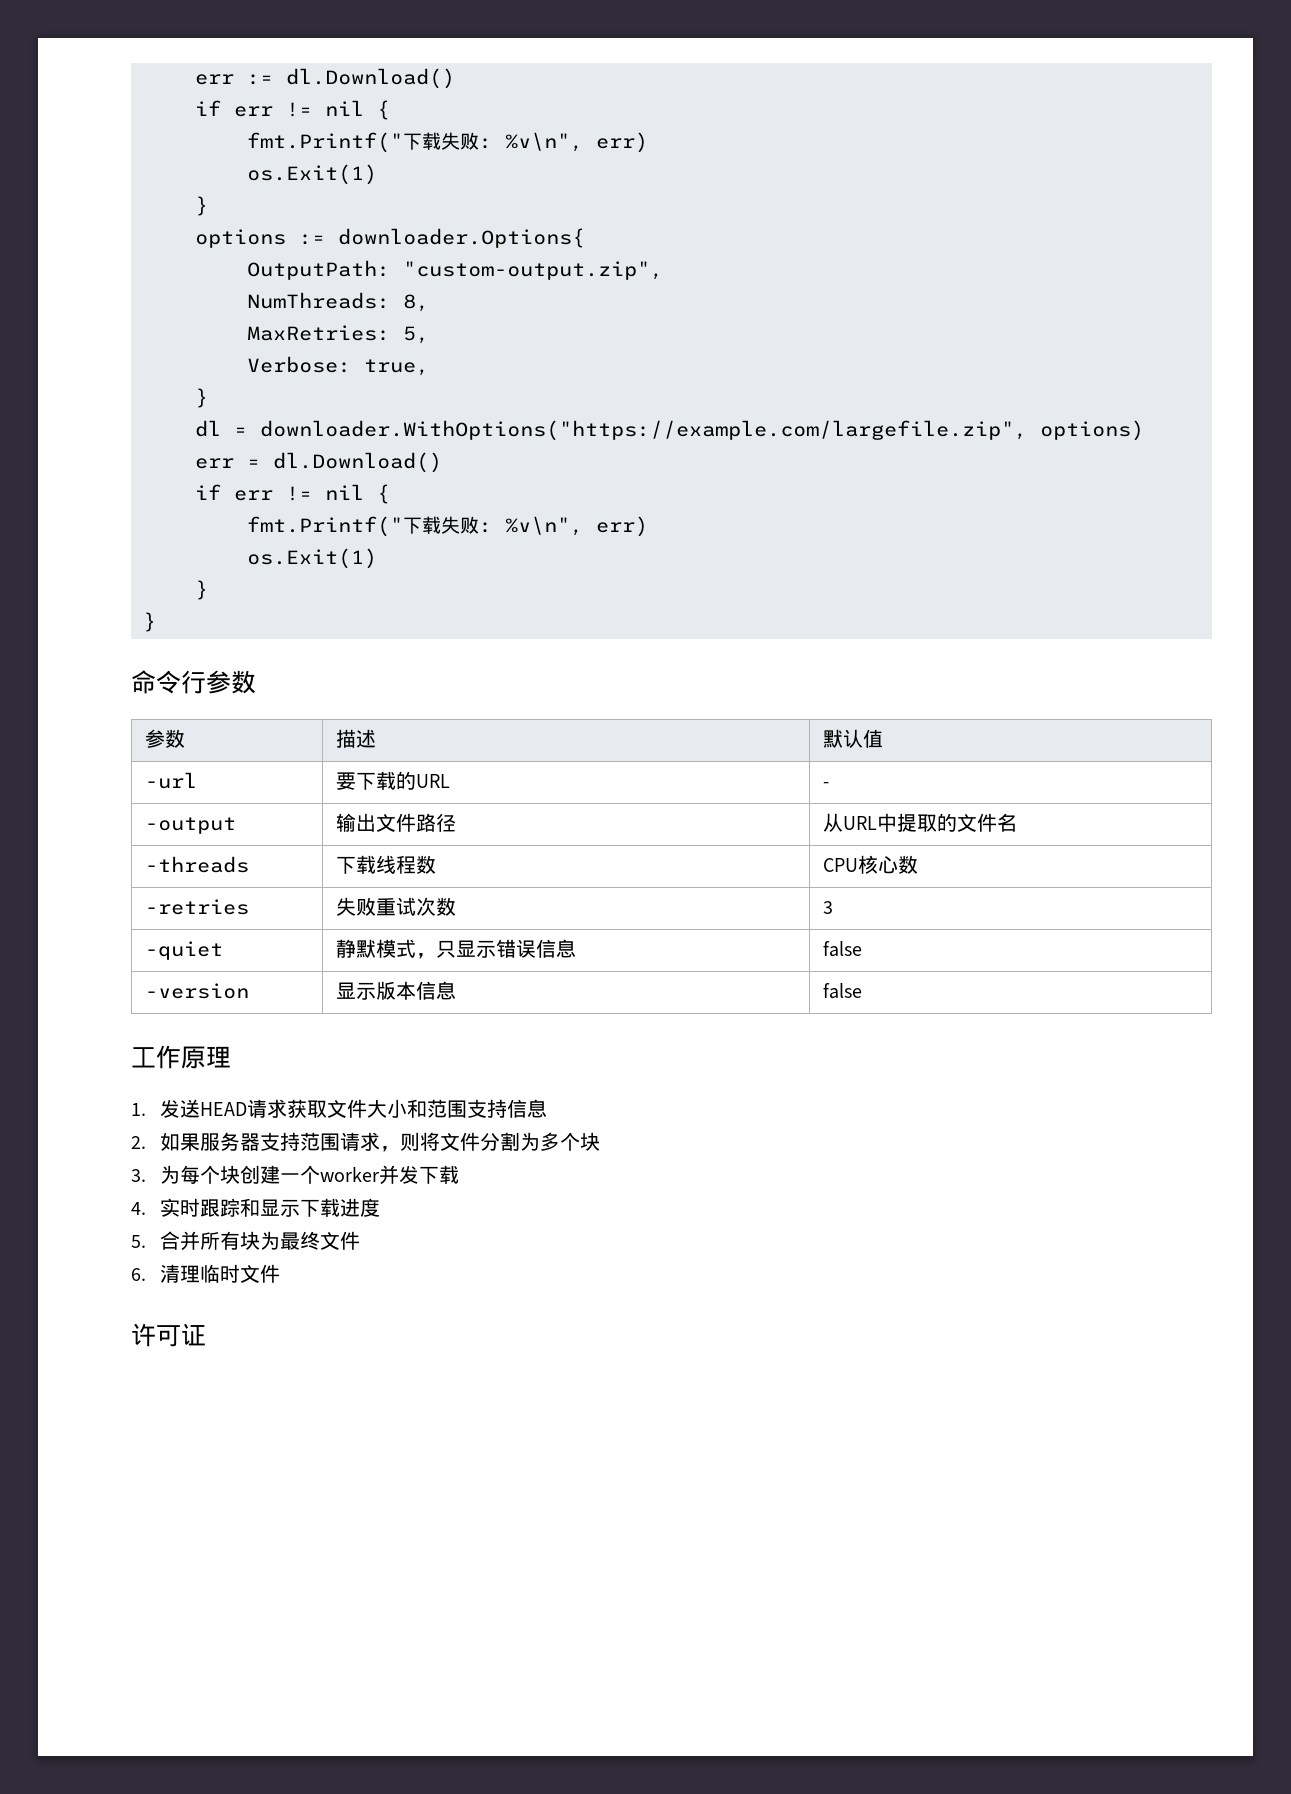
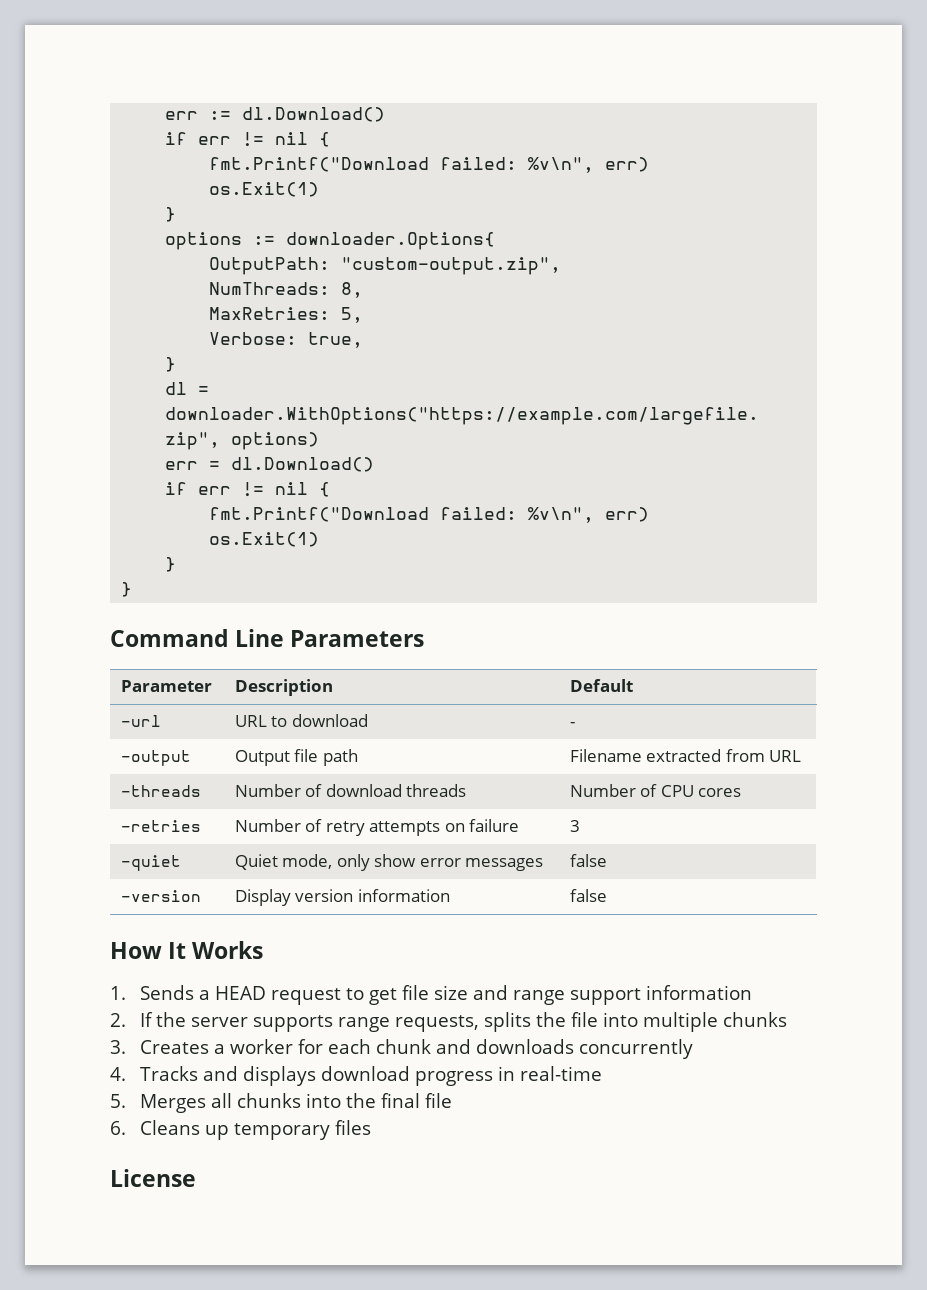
[247,132,492,153] fmt.Printf("下载失败: -> [209,157,518,172] fmt.Printf("Download failed:
[247,516,492,537] fmt.Printf("下载失败: -> [209,507,518,522] fmt.Printf("Download failed:
[131,670,256,694] [144,729,185,748] [335,729,376,748] [822,729,883,748] 命令行参数 // 参数 | 描述 | 默认值 -> [110,629,425,647] [121,680,213,692] [235,679,334,696] [570,679,634,692] Command Line Parameters // Parameter | Description | Default
[335,771,450,790] 要下载的URL -> [235,714,368,727] URL to download
[335,813,456,832] [822,813,1017,832] [144,856,249,873] [335,855,436,874] [822,855,918,874] [144,899,249,915] [335,897,456,916] [822,901,833,914] [144,941,223,960] [335,939,576,959] [822,941,862,957] [144,983,249,999] [335,981,456,1000] [822,983,862,999] [131,1045,231,1069] [131,1099,548,1118] [131,1132,601,1152] [131,1165,460,1185] [131,1198,381,1217] [131,1231,361,1251] [131,1264,281,1283] [131,1323,206,1347] 输出文件路径 | 从URL中提取的文件名 // -threads | 下载线程数 | CPU核心数 // -retries | 失败重试次数 | 3 // -quiet | 静默模式，只显示错误信息 | false // -version | 显示版本信息 | false // 工作原理 // 1.发送HEAD请求获取文件大小和范围支持信息 // 2.如果服务器支持范围请求，则将文件分割为多个块 // 3.为每个块创建一个worker并发下载 // 4.实时跟踪和显示下载进度 // 5.合并所有块为最终文件 // 6.清理临时文件 // 许可证 -> [235,749,358,766] [570,749,802,762] [121,785,202,797] [235,784,467,797] [570,784,742,797] [121,820,202,832] [235,819,520,836] [570,820,581,832] [121,855,182,871] [235,854,544,871] [570,854,608,867] [121,890,202,902] [235,889,450,906] [570,889,608,902] [110,941,264,959] [110,985,753,1005] [110,1012,788,1032] [110,1039,694,1059] [110,1066,603,1086] [110,1093,453,1113] [110,1120,372,1140] [110,1169,196,1187] Output file path | Filename extracted from URL // -threads | Number of download threads | Number of CPU cores // -retries | Number of retry attempts on failure | 3 // -quiet | Quiet mode, only show error messages | false // -version | Display version information | false // How It Works // 1. Sends a HEAD request to get file size and range support information // 2. If the server supports range requests, splits the file into multiple chunks // 3. Creates a worker for each chunk and downloads concurrently // 4. Tracks and displays download progress in real-time // 5. Merges all chunks into the final file // 6. Cleans up temporary files // License

